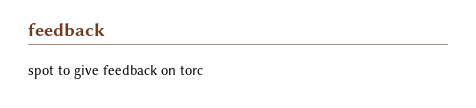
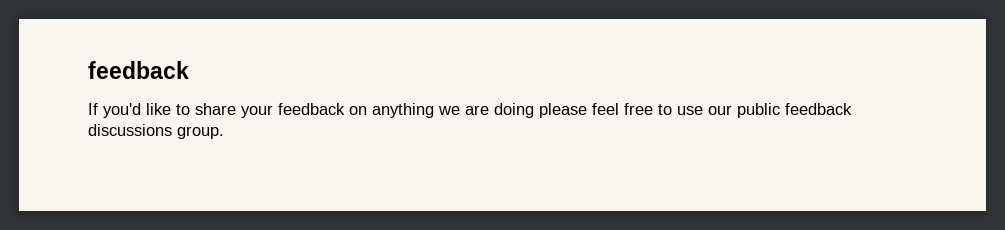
[28,65,203,79] spot to give feedback on torc -> [88,103,852,118] [88,124,224,139] If you'd like to share your feedback on anything we are doing please feel free to use our public feedback discussions group.

